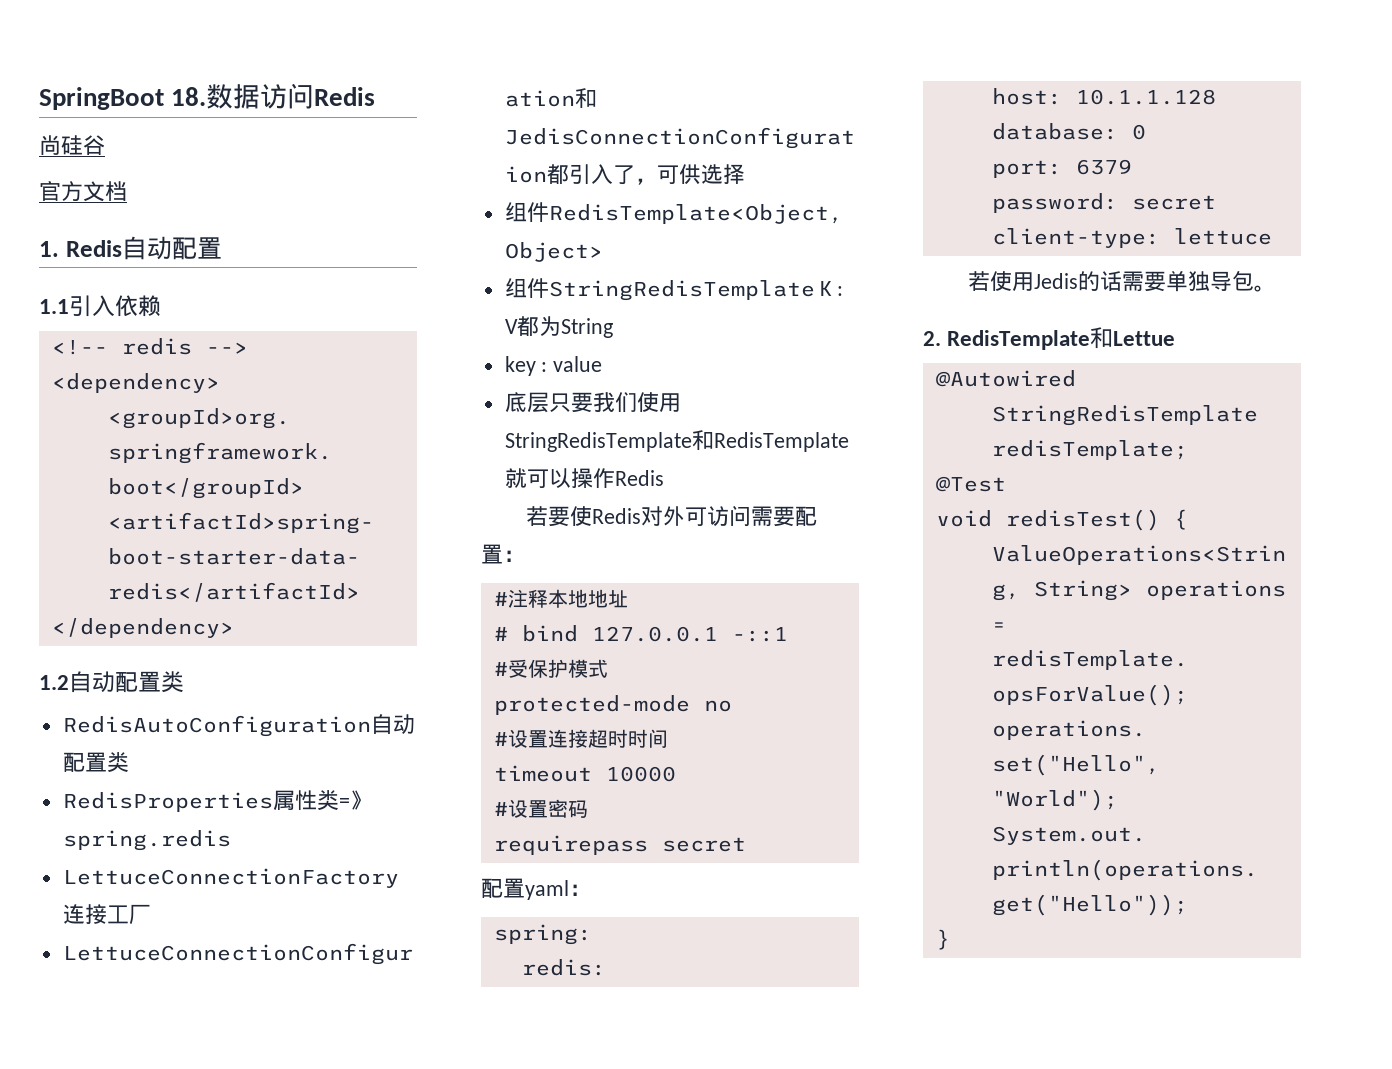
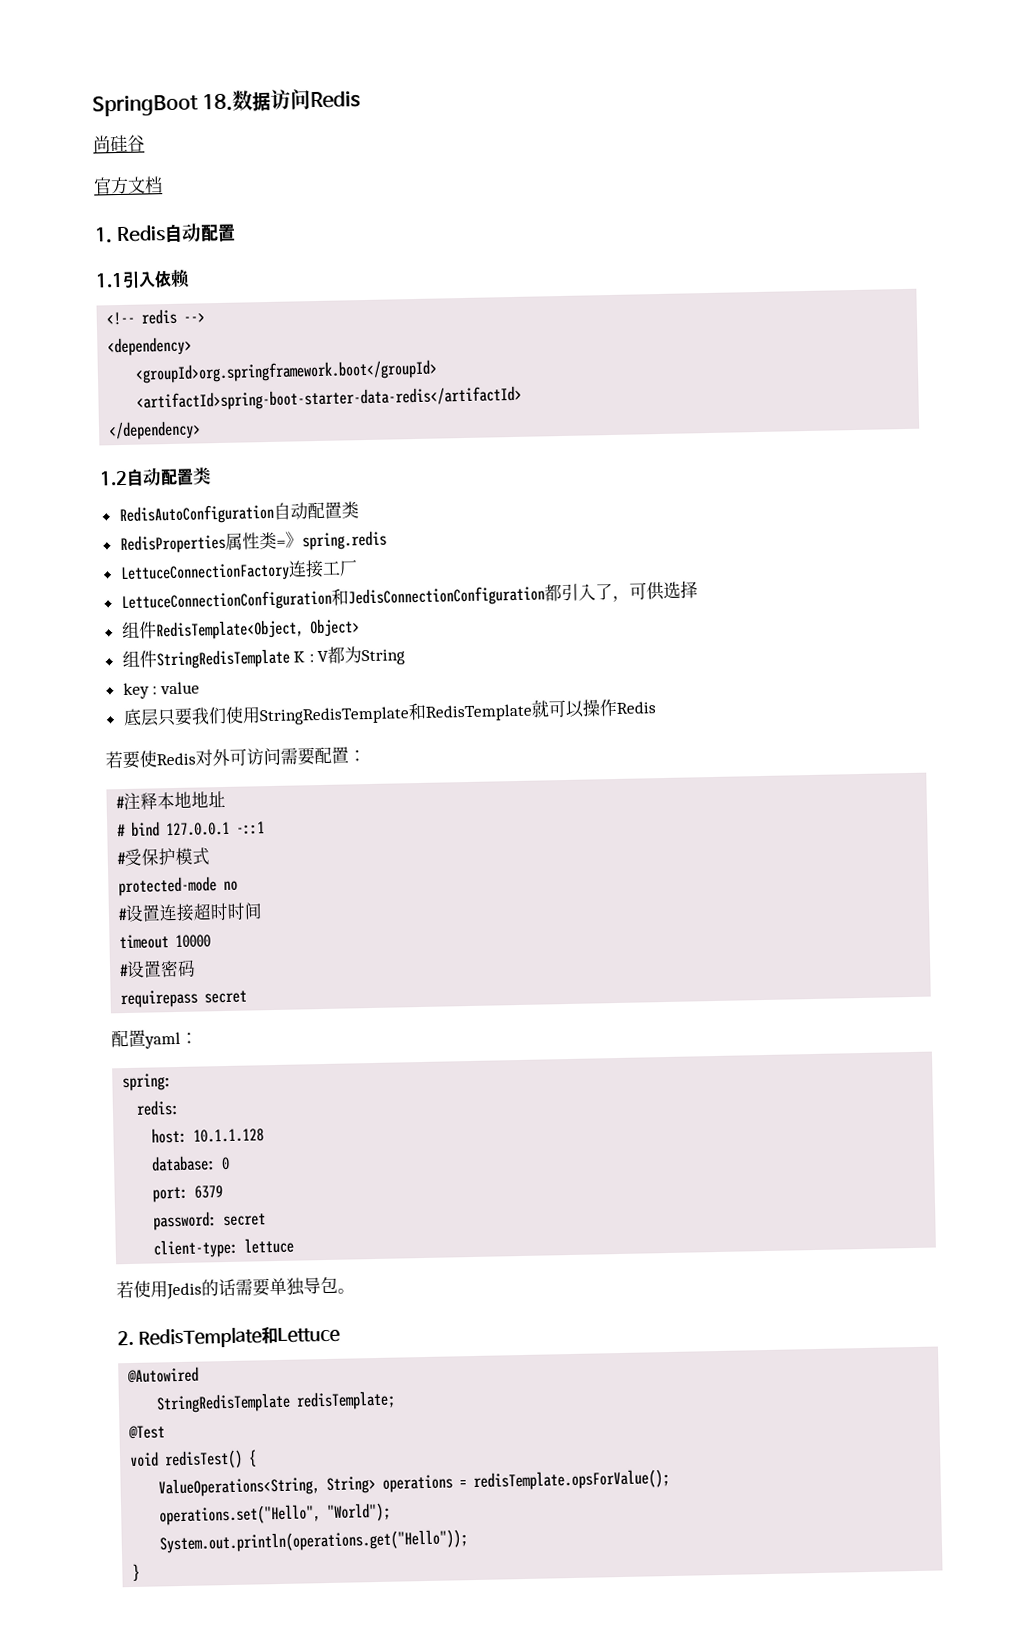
[1113,331,1176,346] Lettue -> [276,1326,340,1344] Lettuce

